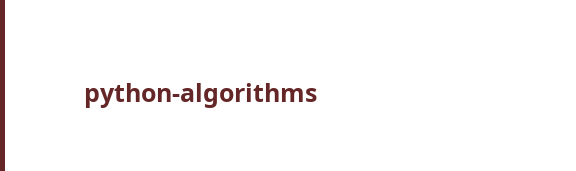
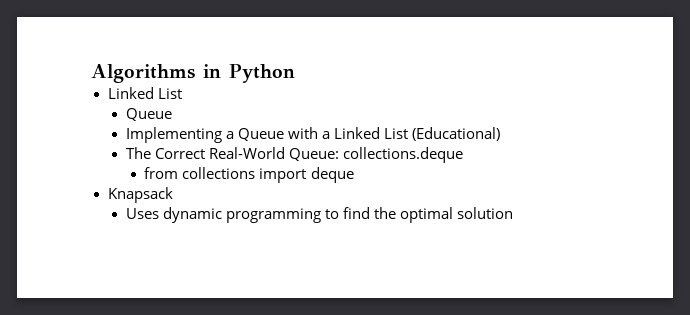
[84,83,317,108] python-algorithms -> [91,64,295,83] [107,87,182,99] [125,108,172,121] [125,127,501,143] [125,147,464,163] [144,167,354,183] [107,187,173,203] [125,207,514,223] Algorithms in Python // Linked List // Queue // Implementing a Queue with a Linked List (Educational) // The Correct Real-World Queue: collections.deque // from collections import deque // Knapsack // Uses dynamic programming to find the optimal solution

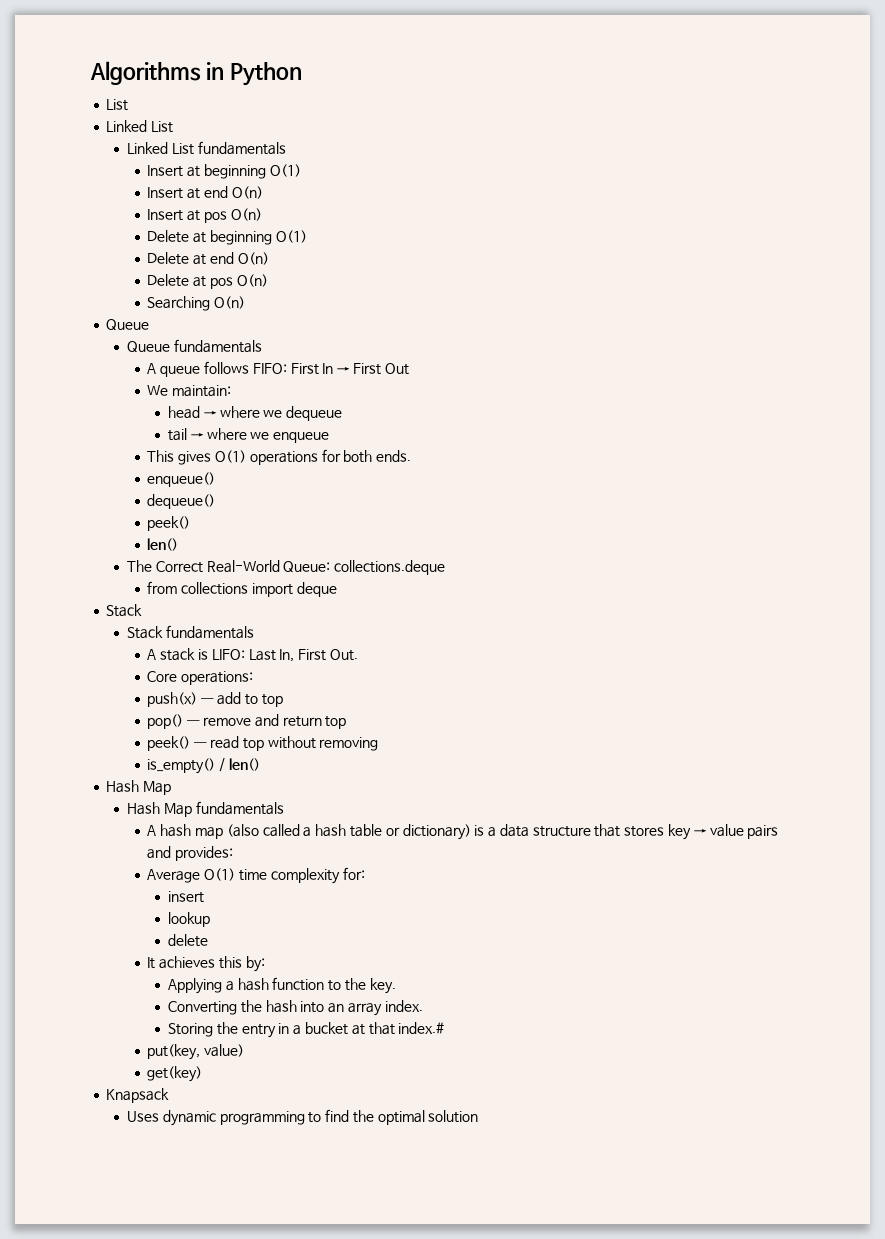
(295, 73) none -> [106,99,129,111] // List
[125,108,172,121] [125,127,501,143] Queue // Implementing a Queue with a Linked List (Educational) -> [126,141,286,155] [147,164,301,179] [147,186,263,199] [147,208,262,223] [147,230,307,245] [147,252,269,265] [147,274,268,289] [147,296,246,311] [106,319,150,331] [126,339,262,353] [147,361,409,377] [147,385,232,397] [168,406,343,421] [168,428,330,443] [147,449,412,465] [147,472,216,487] [147,494,216,509] [147,516,191,531] [147,538,179,551] Linked List fundamentals // Insert at beginning O(1) // Insert at end O(n) // Insert at pos O(n) // Delete at beginning O(1) // Delete at end O(n) // Delete at pos O(n) // Searching O(n) // Queue // Queue fundamentals // A queue follows FIFO: First In → First Out // We maintain: // head → where we dequeue // tail → where we enqueue // This gives O(1) operations for both ends. // enqueue() // dequeue() // peek() // len()
(354, 175) none -> [106,604,143,617] [126,625,254,639] [147,648,358,662] [147,671,254,685] [147,692,283,707] [147,714,347,729] [147,736,379,751] [147,758,261,774] [106,780,172,795] [126,801,284,817] [147,824,779,840] [147,846,234,861] [147,867,365,884] [168,891,205,903] [168,912,211,927] [168,934,209,947] [147,956,265,972] [168,977,396,994] [168,1000,423,1016] [168,1022,445,1038] [147,1044,245,1060] [147,1066,203,1082] // Stack // Stack fundamentals // A stack is LIFO: Last In, First Out. // Core operations: // push(x) — add to top // pop() — remove and return top // peek() — read top without removing // is_empty() / len() // Hash Map // Hash Map fundamentals // A hash map (also called a hash table or dictionary) is a data structure that stores key → value pairs and provides: // Average O(1) time complexity for: // insert // lookup // delete // It achieves this by: // Applying a hash function to the key. // Converting the hash into an array index. // Storing the entry in a bucket at that index.# // put(key, value) // get(key)

